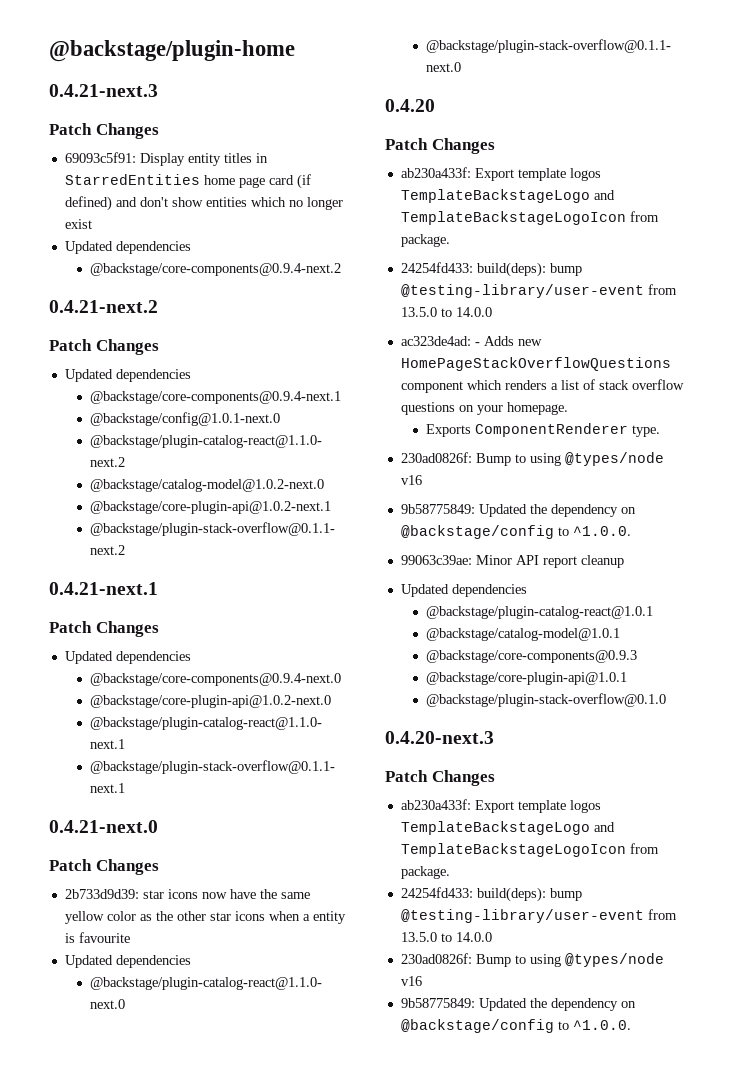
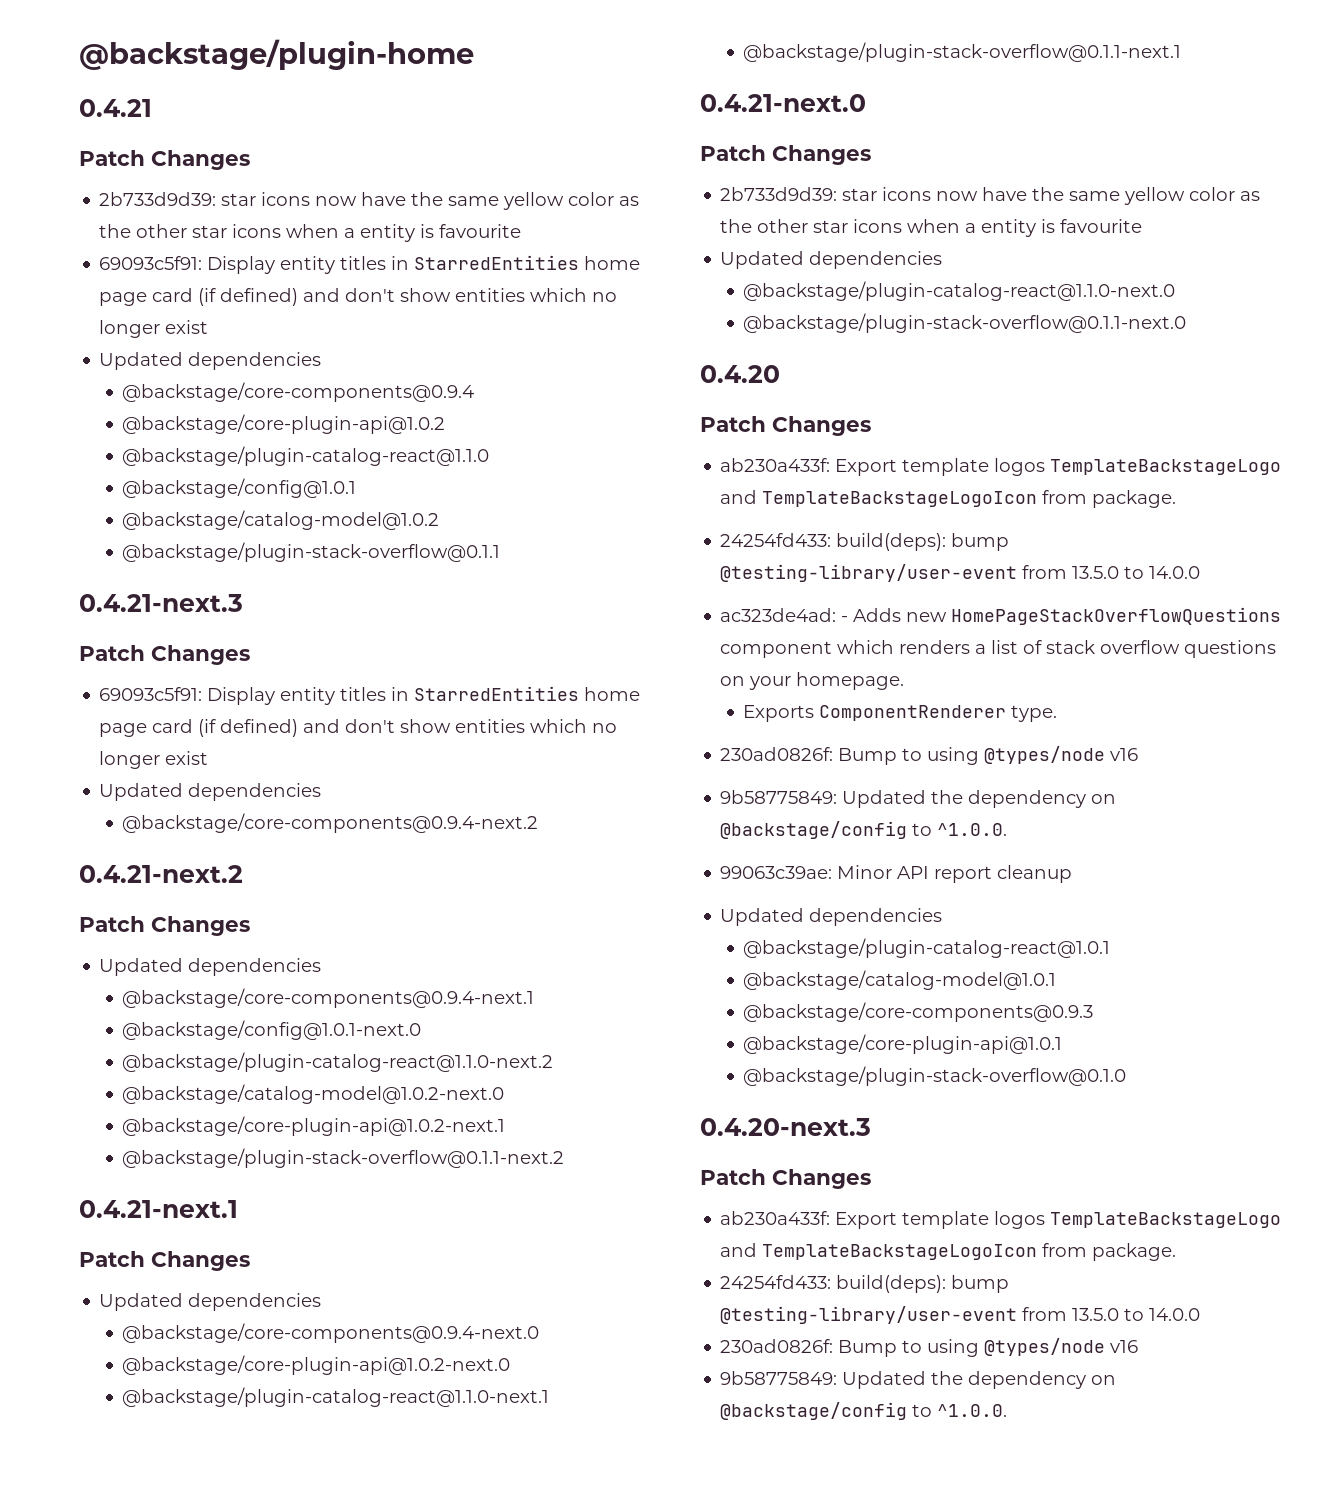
(295, 51) none -> [79,99,152,117] [79,150,250,170] [99,192,640,210] [99,224,522,242] [99,255,641,274] [99,288,618,306] [99,320,209,338] [99,352,322,370] [122,382,475,402] [122,414,446,434] [122,446,490,466] [122,478,357,498] [122,510,440,530] [122,542,501,562] // 0.4.21 // Patch Changes // 2b733d9d39: star icons now have the same yellow color as the other star icons when a entity is favourite // 69093c5f91: Display entity titles in StarredEntities home page card (if defined) and don't show entities which no longer exist // Updated dependencies // @backstage/core-components@0.9.4 // @backstage/core-plugin-api@1.0.2 // @backstage/plugin-catalog-react@1.1.0 // @backstage/config@1.0.1 // @backstage/catalog-model@1.0.2 // @backstage/plugin-stack-overflow@0.1.1

